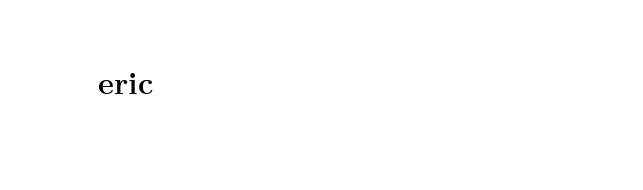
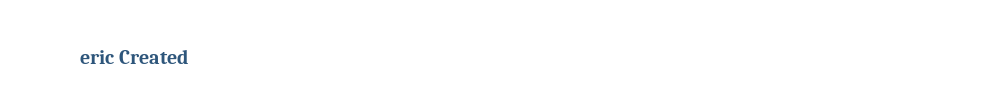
(153, 83) none -> [119,49,189,64] Created

